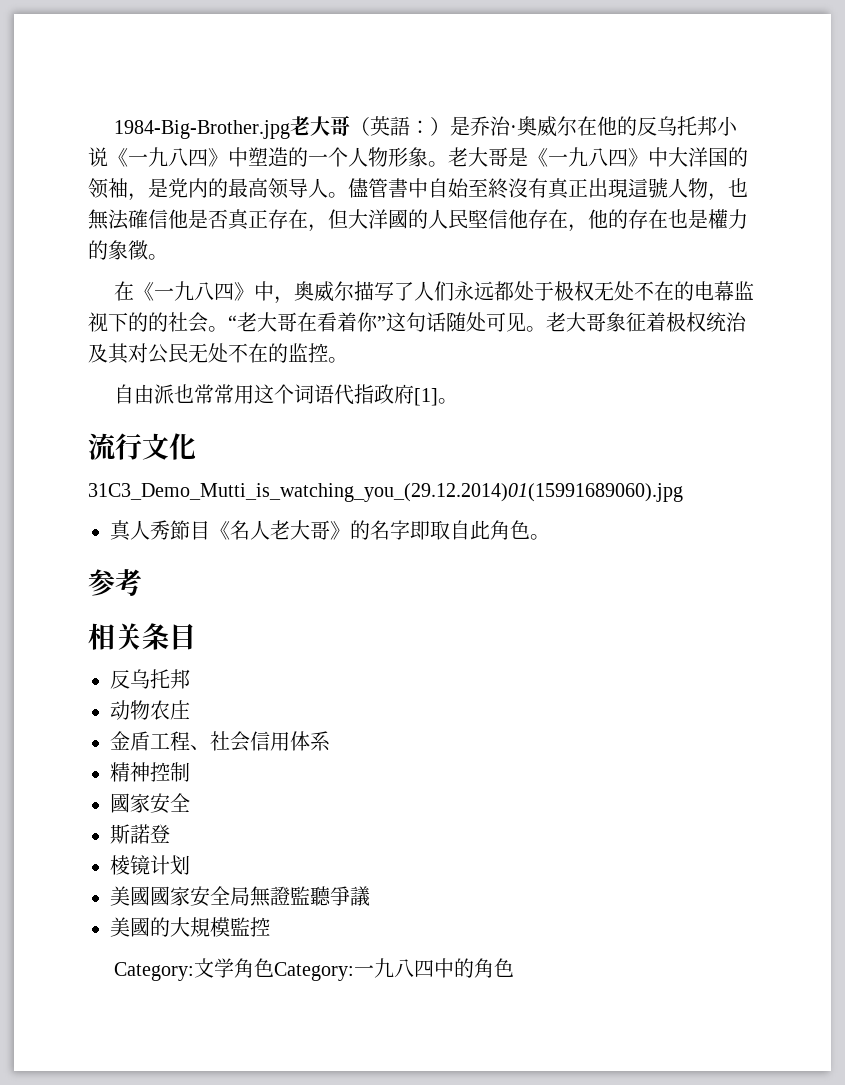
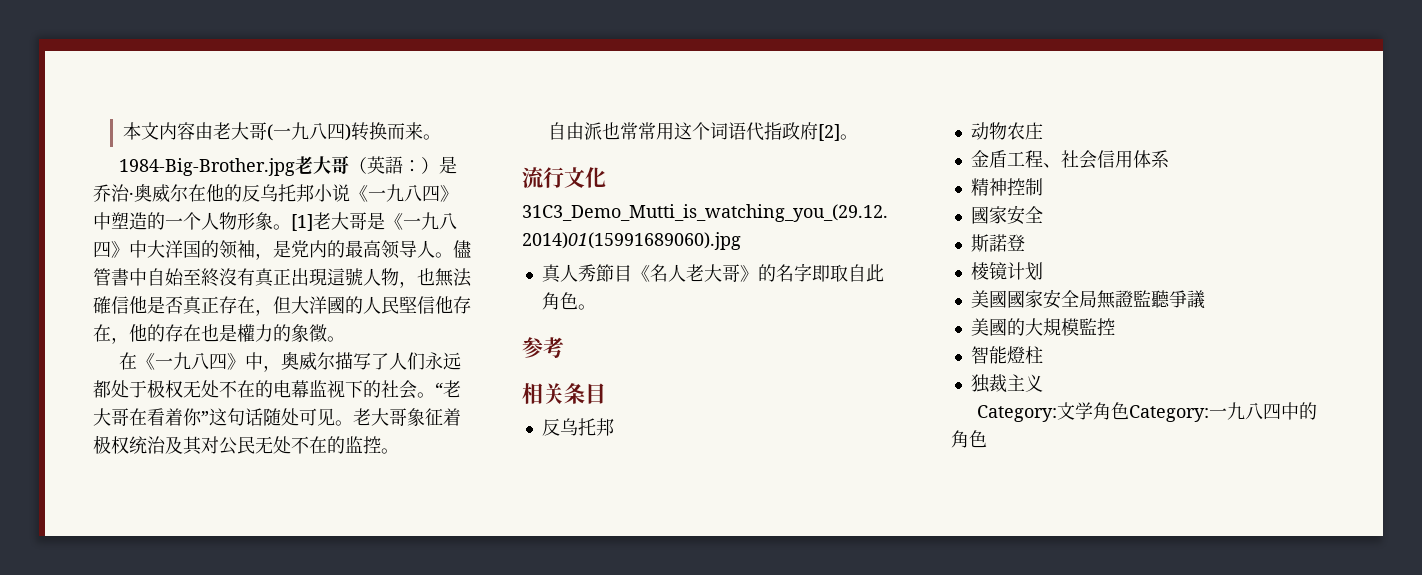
(114, 129) none -> [122,122,441,141] 本文内容由老大哥(一九八四)转换而来。 //
(448, 164) none -> [291,214,313,231] [1]
[148,312,168,332] 的 -> (381, 389) none
[414,388,439,406] [1] -> [817,124,840,141] [2]
(270, 927) none -> [970,346,1043,364] [970,374,1043,393] // 智能燈柱 // 独裁主义

